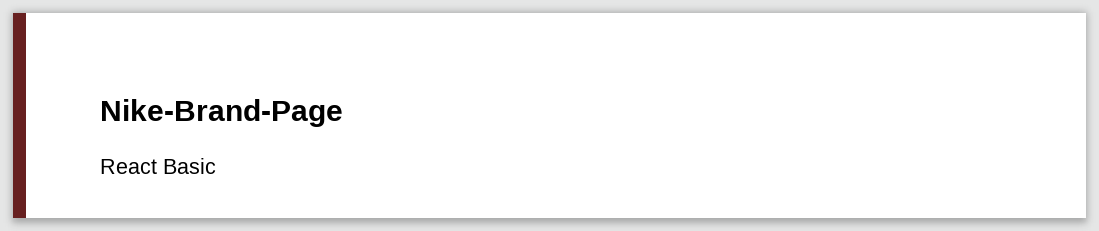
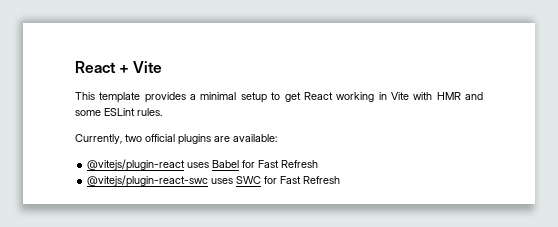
[100,99,343,127] [100,158,216,174] Nike-Brand-Page // React Basic -> [75,61,163,73] [75,92,483,103] [75,108,162,116] [75,134,277,145] [87,159,319,171] [87,175,341,187] React + Vite // This template provides a minimal setup to get React working in Vite with HMR and some ESLint rules. // Currently, two official plugins are available: // @vitejs/plugin-react uses Babel for Fast Refresh // @vitejs/plugin-react-swc uses SWC for Fast Refresh

